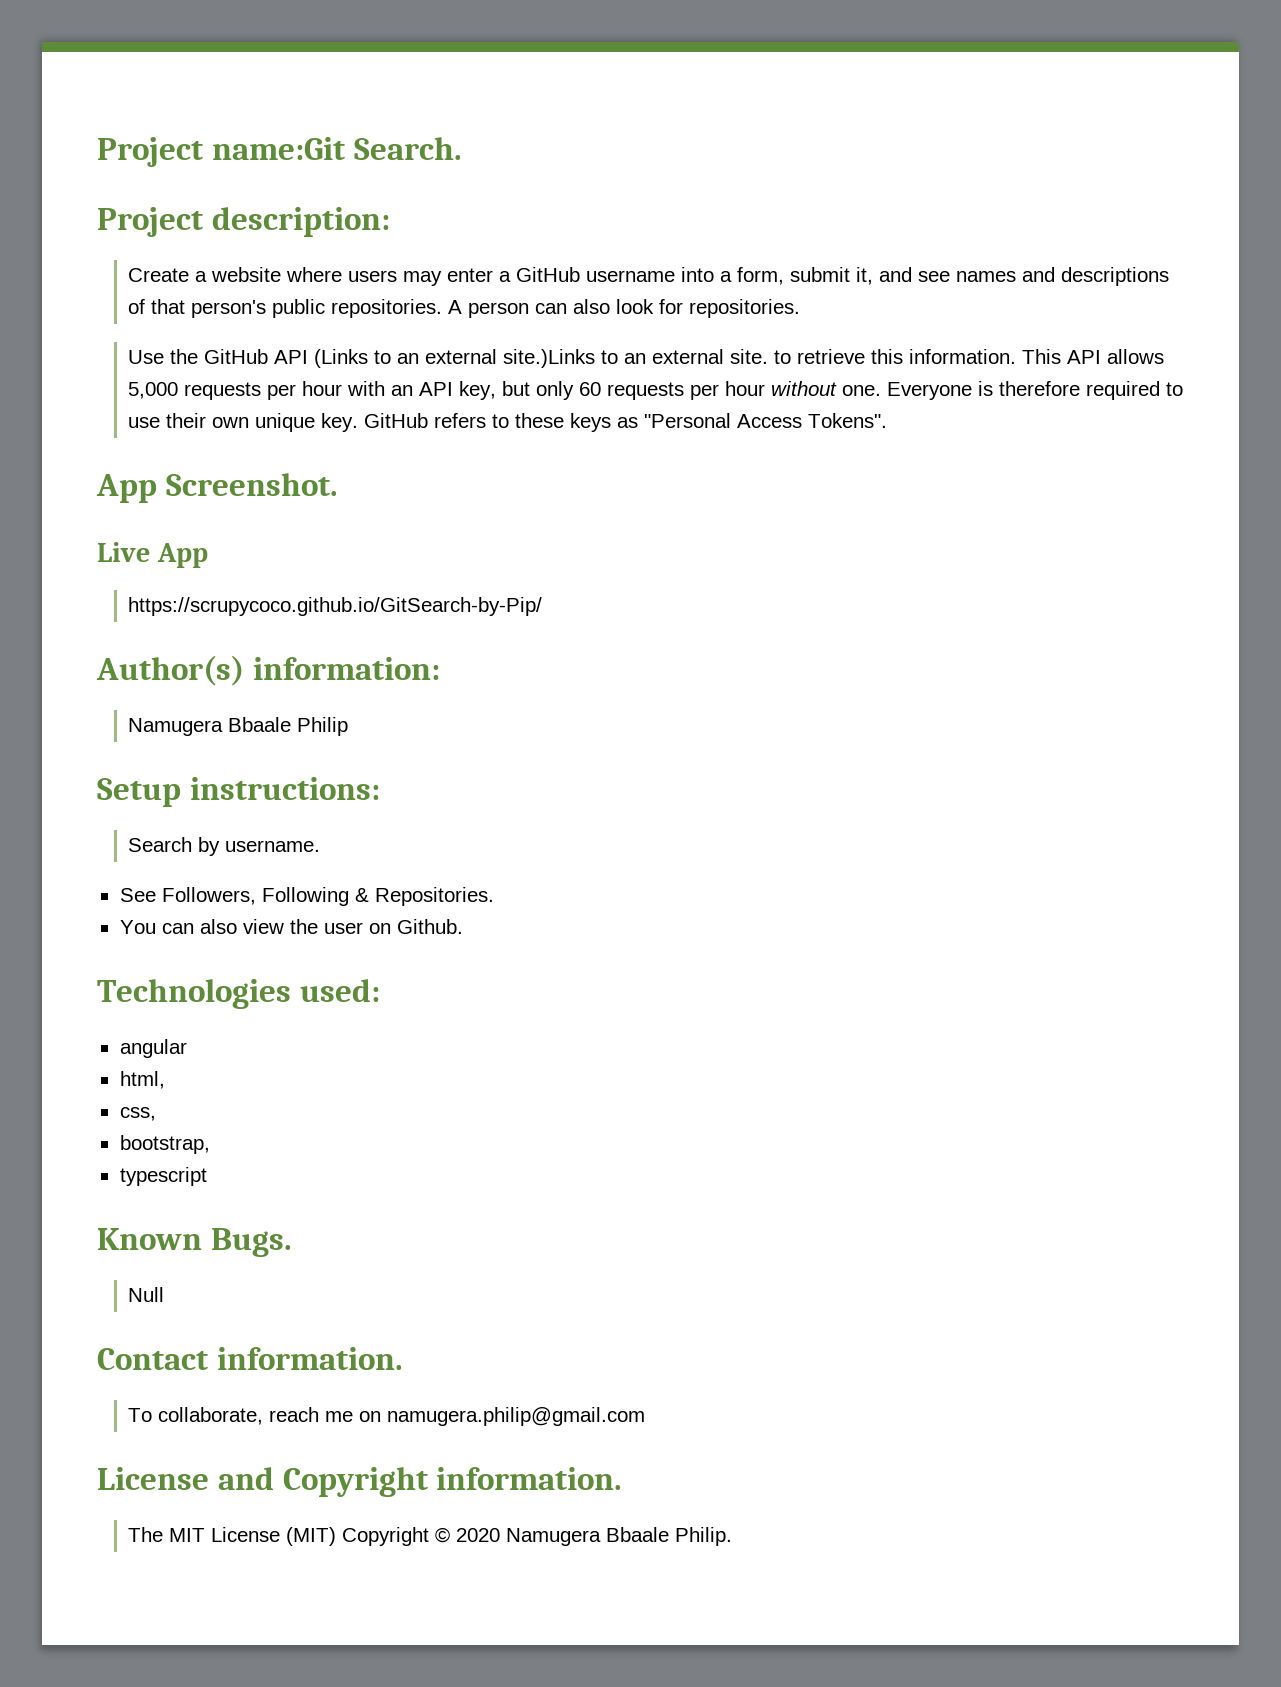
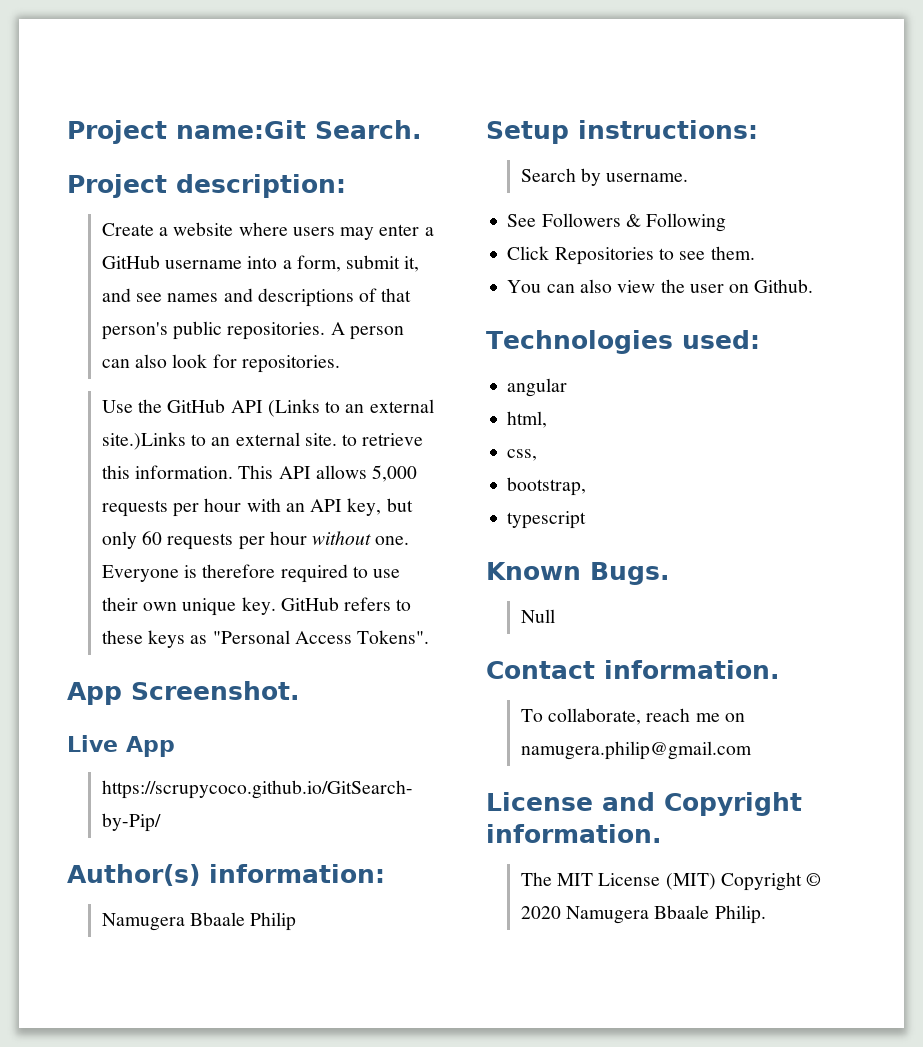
[161,887,256,905] Followers, -> [541,213,641,227] Followers &
[354,887,494,906] & Repositories. -> [507,246,755,265] // Click Repositories to see them.

